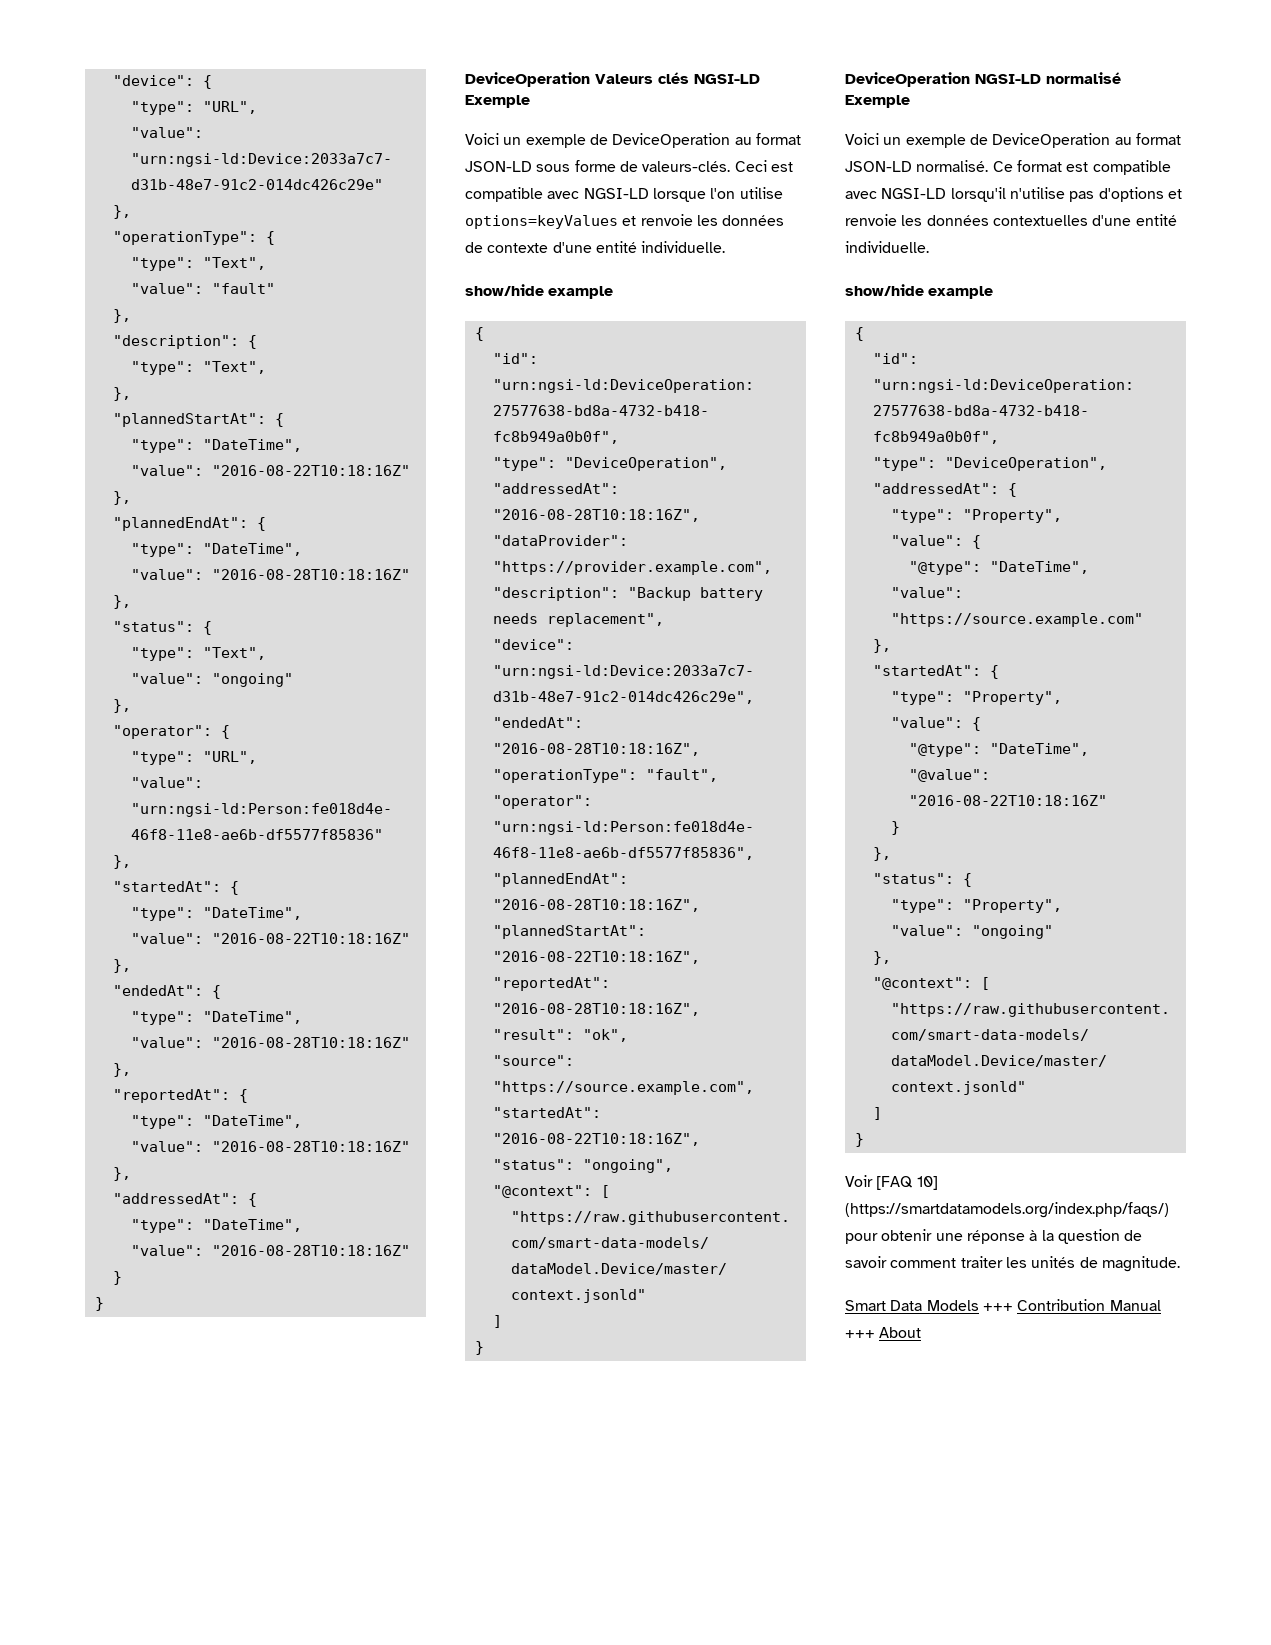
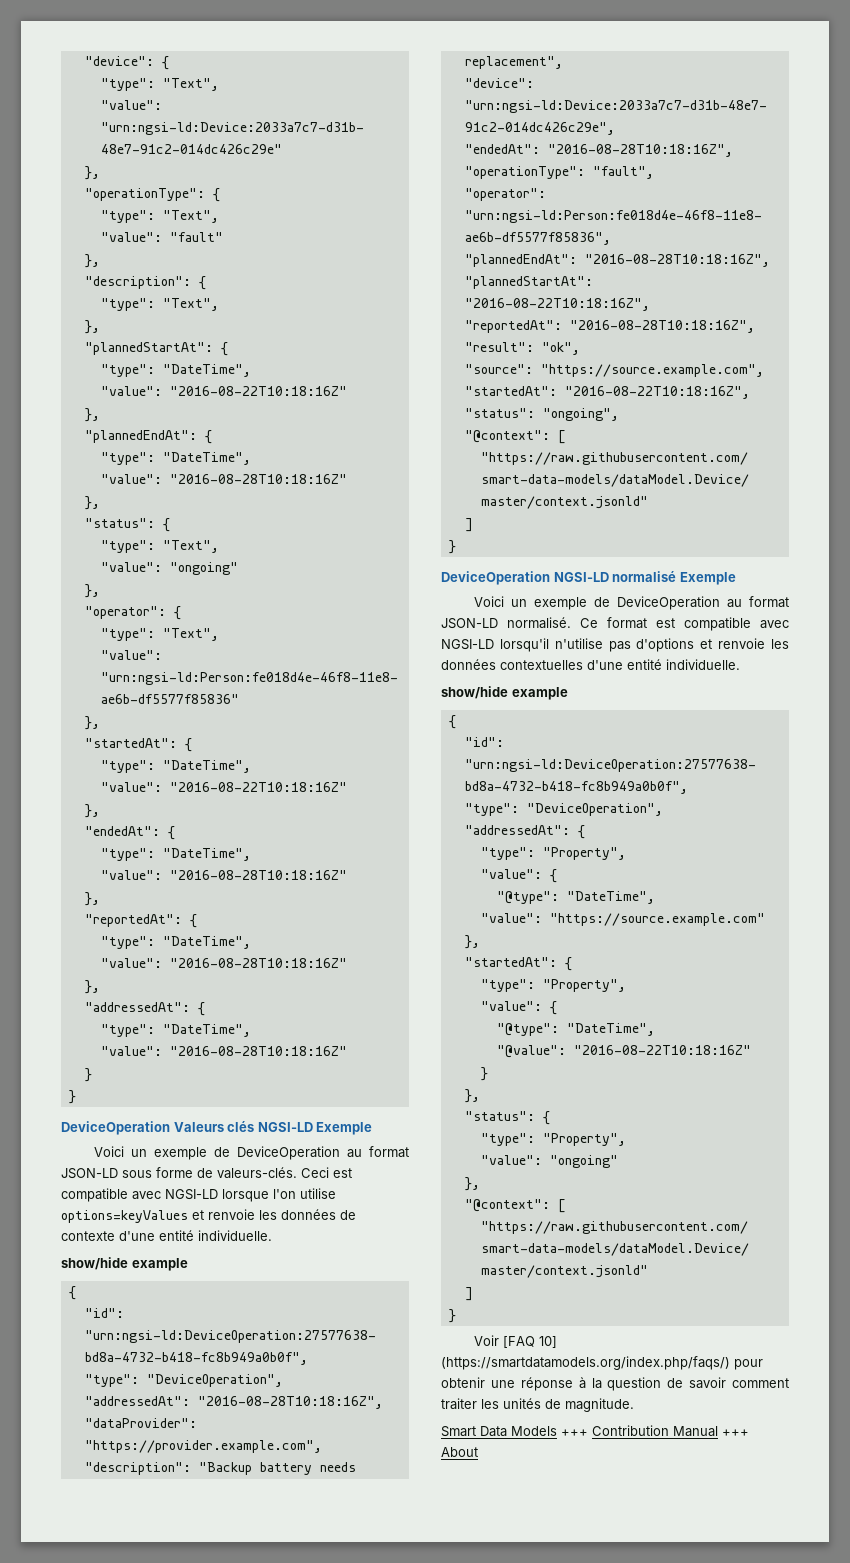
[202,101,257,114] "URL", -> [162,78,219,91] "Text",
[202,751,257,764] "URL", -> [162,628,219,641] "Text",

